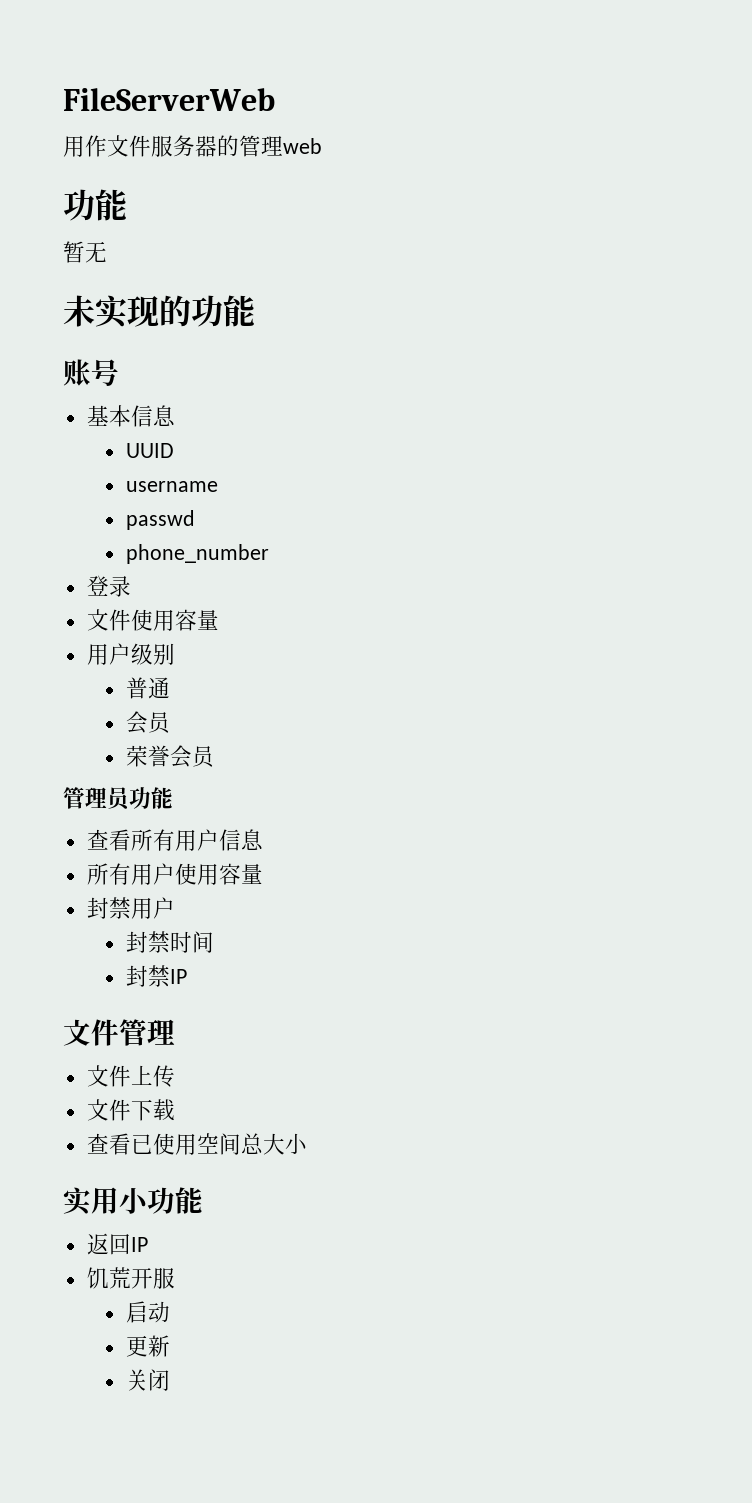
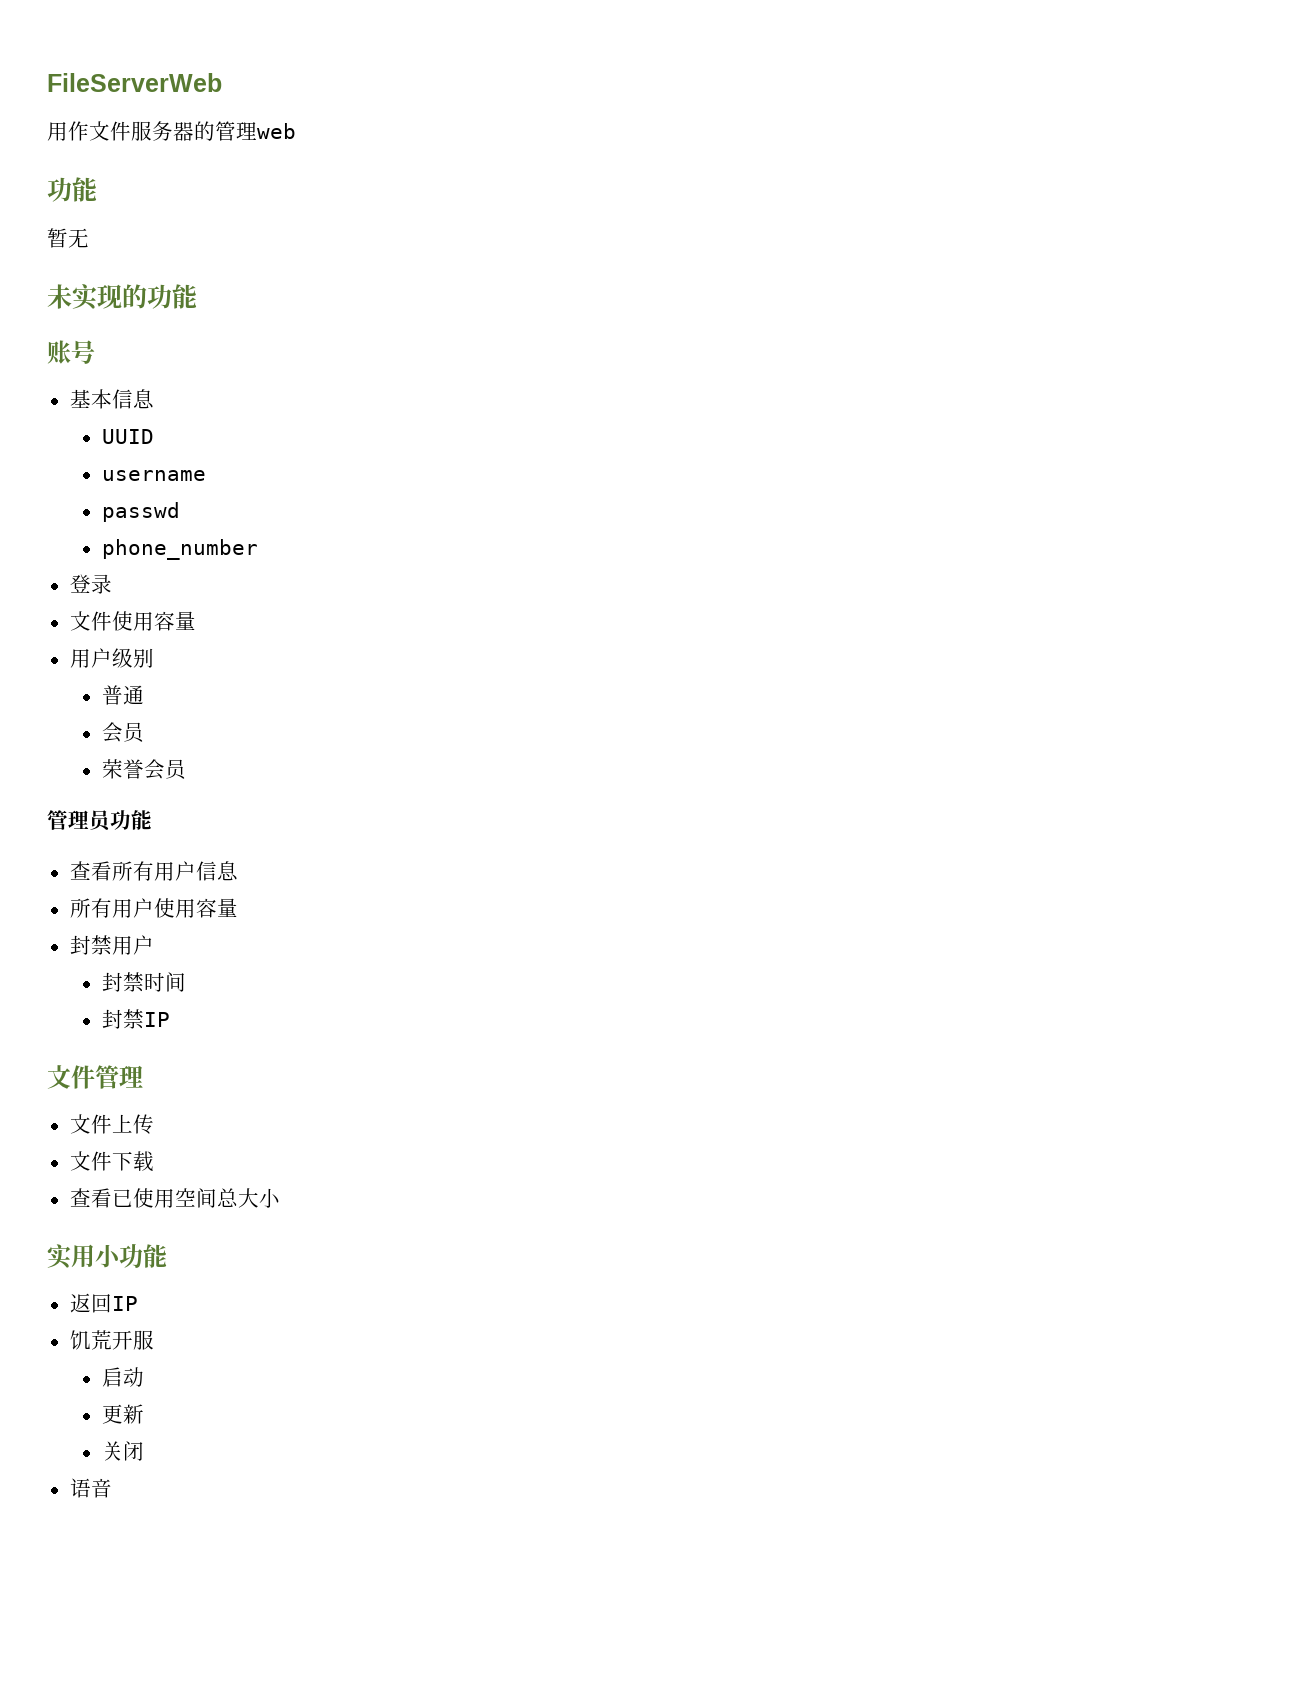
(170, 1380) none -> [69,1478,112,1498] // 语音

